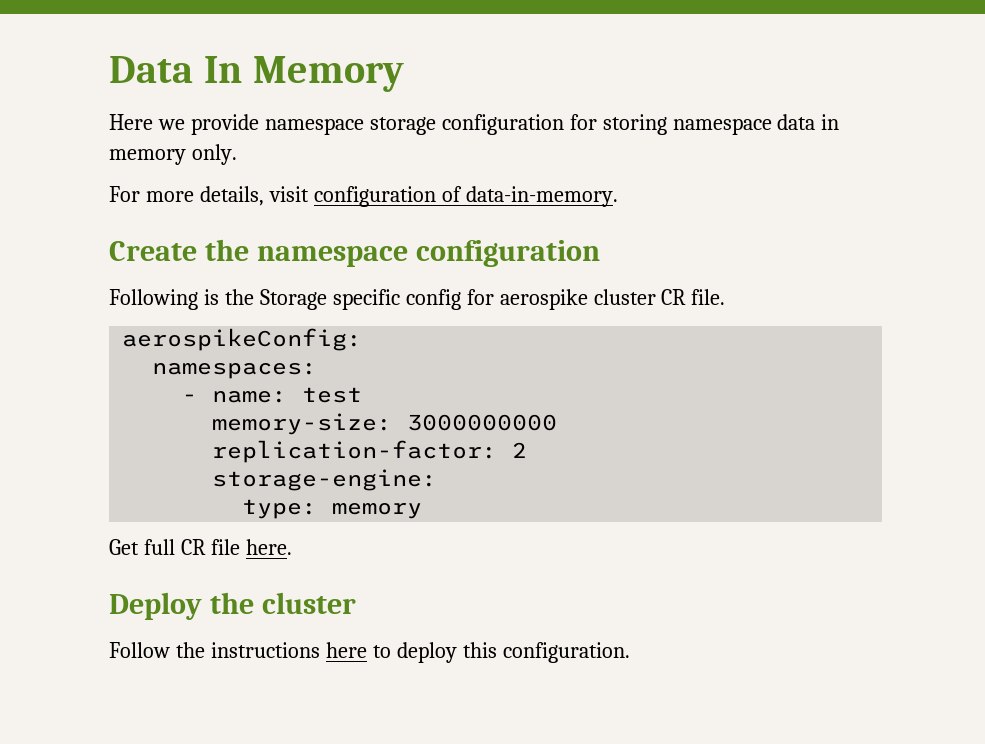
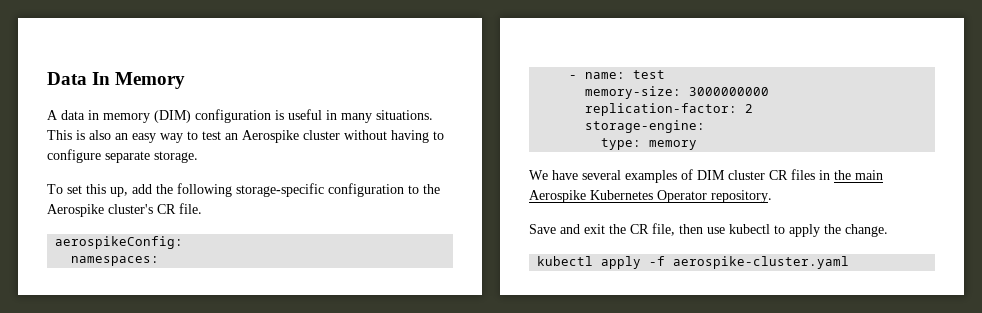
[109,114,840,135] [109,144,237,165] [109,186,618,207] [109,239,600,267] [109,289,656,310] Here we provide namespace storage configuration for storing namespace data in memory only. // For more details, visit configuration of data-in-memory. // Create the namespace configuration // Following is the Storage specific config for aerospike cluster -> [47,109,433,123] [47,130,444,143] [47,149,198,163] [47,183,440,197] [47,204,153,217] A data in memory (DIM) configuration is useful in many situations. This is also an easy way to test an Aerospike cluster without having to configure separate storage. // To set this up, add the following storage-specific configuration to the Aerospike cluster's
[109,539,292,555] [109,592,356,620] [109,642,630,663] Get full CR file here. // Deploy the cluster // Follow the instructions here to deploy this configuration. -> [529,169,883,183] [529,190,772,203] [529,223,888,237] [537,256,850,269] We have several examples of DIM cluster CR files in the main Aerospike Kubernetes Operator repository. // Save and exit the CR file, then use kubectl to apply the change. // kubectl apply -f aerospike-cluster.yaml

